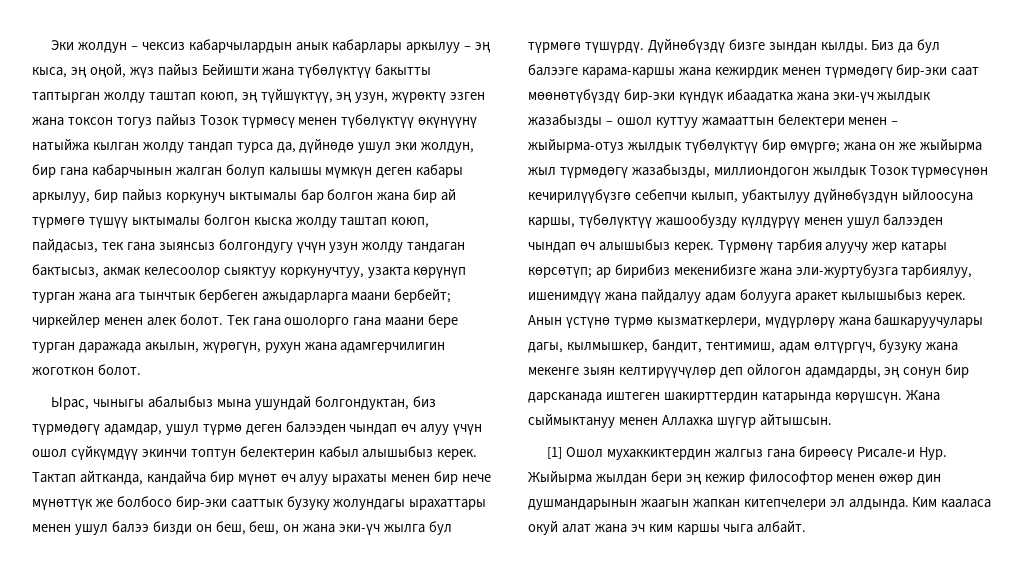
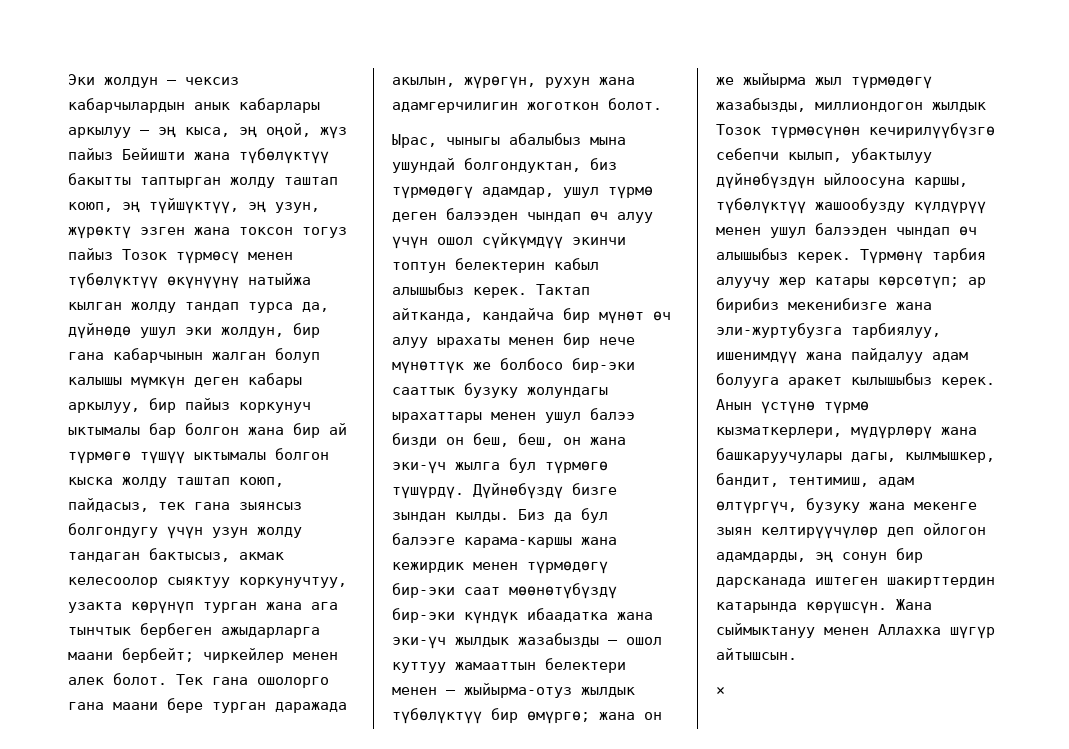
[547,446,947,460] [528,470,942,485] [528,497,992,510] [528,520,807,535] [1] Ошол мухаккиктердин жалгыз гана бирөөсү Рисале-и Нур. Жыйырма жылдан бери эң кежир философтор менен өжөр дин душмандарынын жаагын жапкан китепчелери эл алдында. Ким кааласа окуй алат жана эч ким каршы чыга албайт. -> [716,687,725,695] ×

